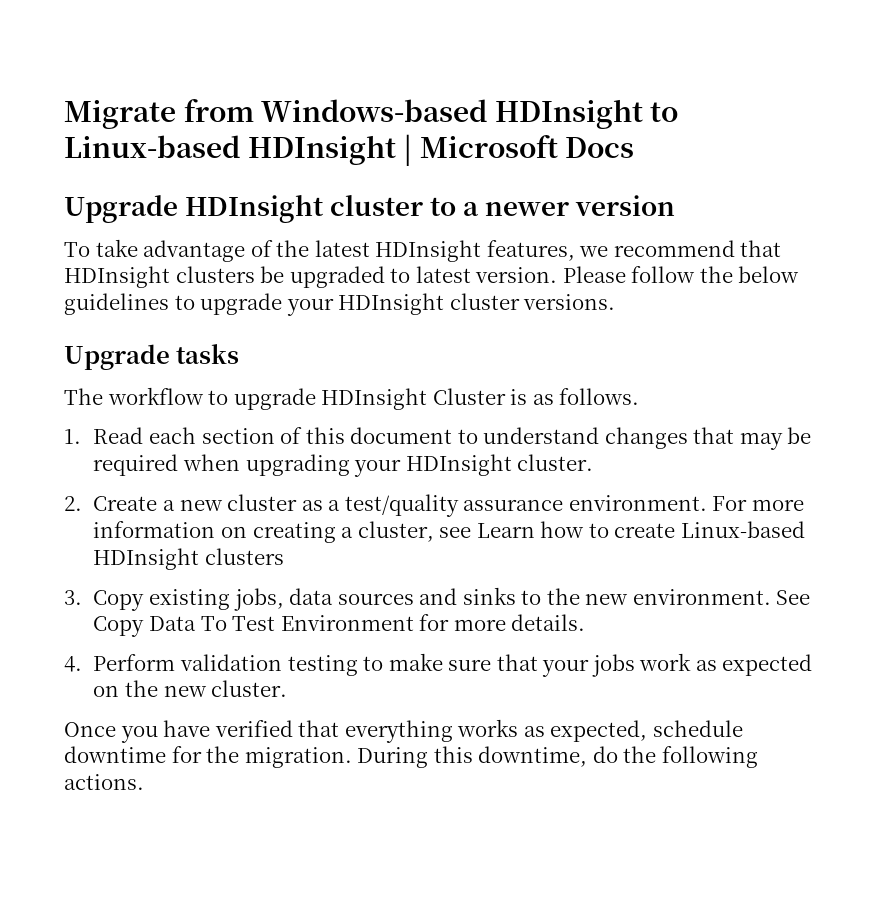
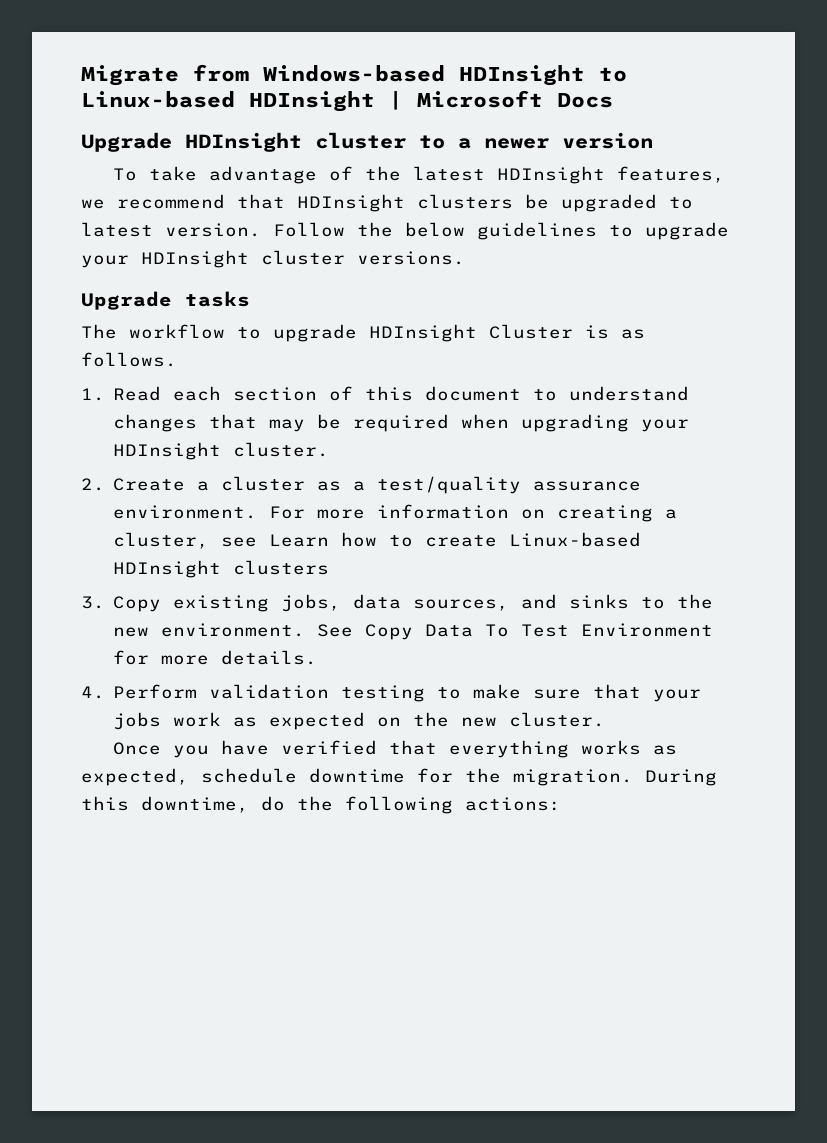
[562,266,696,283] Please follow -> [273,222,345,237] Follow
[179,499,223,511] new -> (210, 486) none
[337,593,414,605] sources -> [413,599,510,611] sources,
[64,774,144,790] actions. -> [465,797,561,811] actions:

